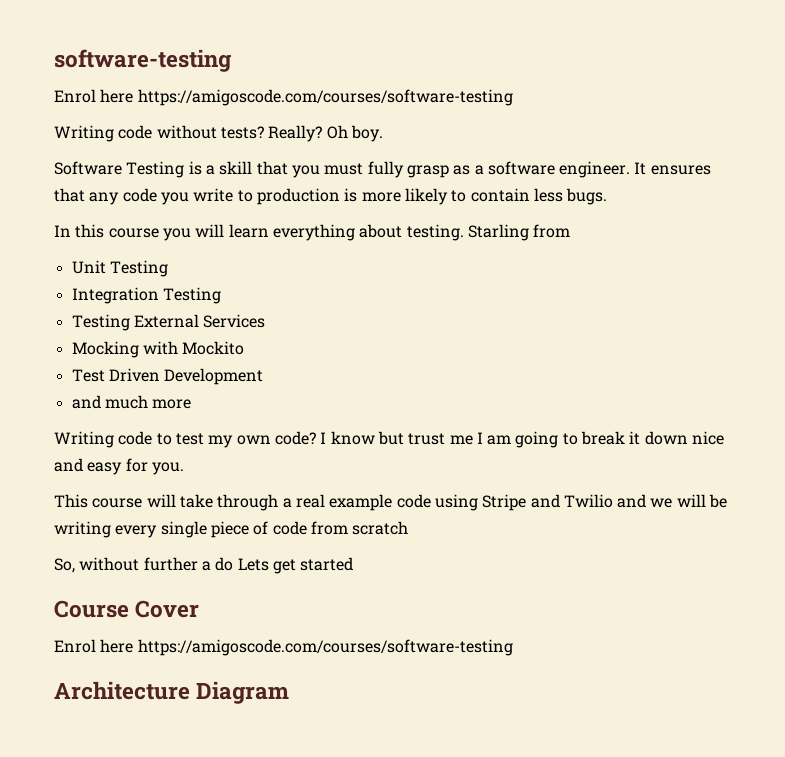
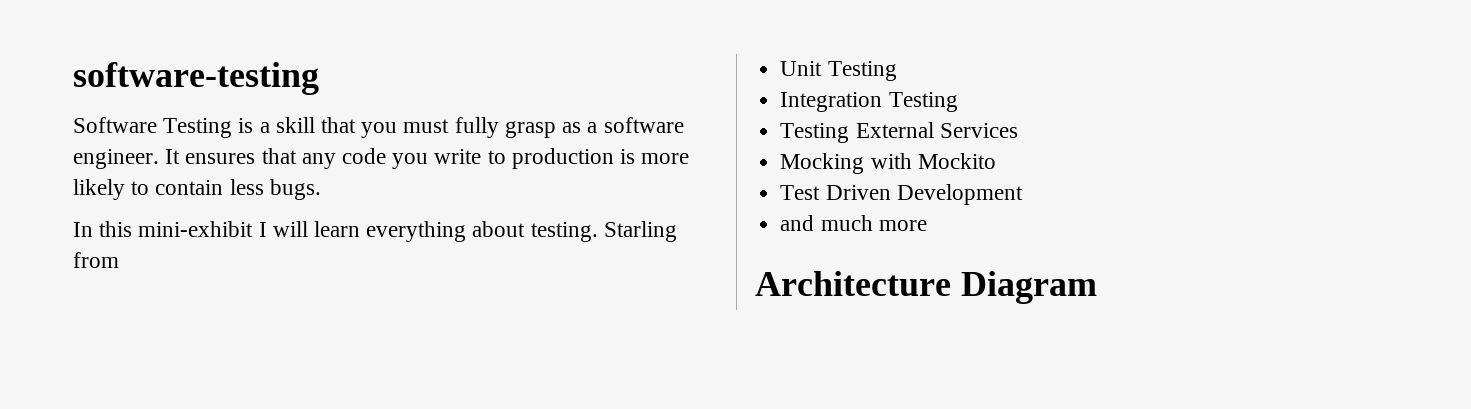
[54,89,513,106] [54,125,383,142] // Enrol here https://amigoscode.com/courses/software-testing // Writing code without tests? Really? Oh boy. -> (319, 78) none
[108,228,191,241] course you -> [138,221,267,237] mini-exhibit I
[54,431,725,448] [54,458,184,475] [54,494,728,511] [54,521,409,538] [54,557,354,574] [54,600,200,618] [54,639,513,656] // Writing code to test my own code? I know but trust me I am going to break it down nice and easy for you. // This course will take through a real example code using Stripe and Twilio and we will be writing every single piece of code from scratch // So, without further a do Lets get started // Course Cover // Enrol here https://amigoscode.com/courses/software-testing -> (927, 225) none

